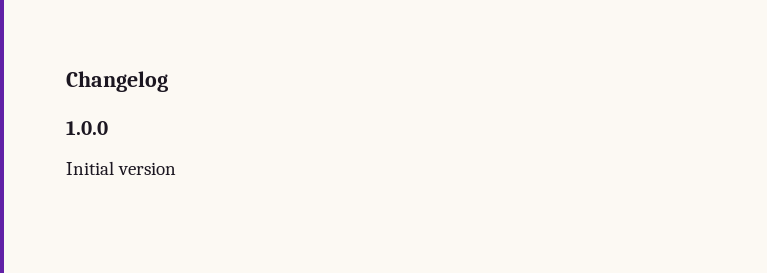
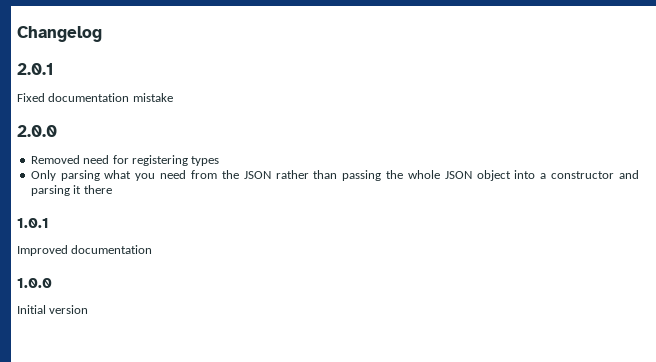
(168, 81) none -> [17,63,54,75] [17,93,173,102] [17,125,57,137] [30,155,220,166] [30,170,639,181] [30,185,112,196] [17,218,49,228] [17,245,153,256] // 2.0.1 // Fixed documentation mistake // 2.0.0 // Removed need for registering types // Only parsing what you need from the JSON rather than passing the whole JSON object into a constructor and parsing it there // 1.0.1 // Improved documentation

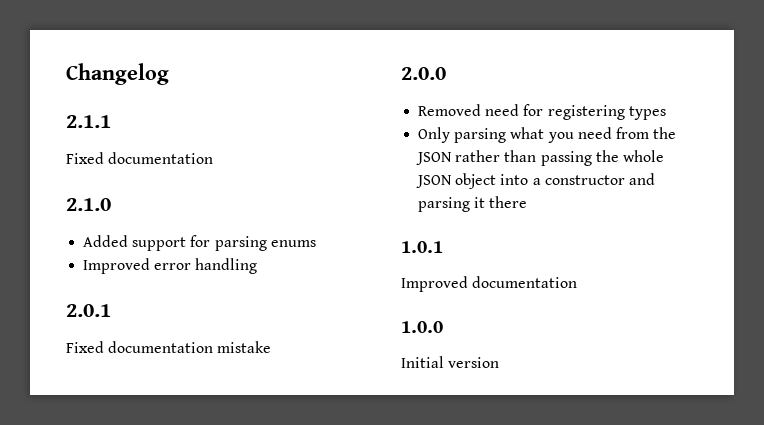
(102, 34) none -> [66,115,111,128] [66,152,214,164] [66,198,111,211] [83,235,316,251] [83,258,258,274] // 2.1.1 // Fixed documentation // 2.1.0 // Added support for parsing enums // Improved error handling

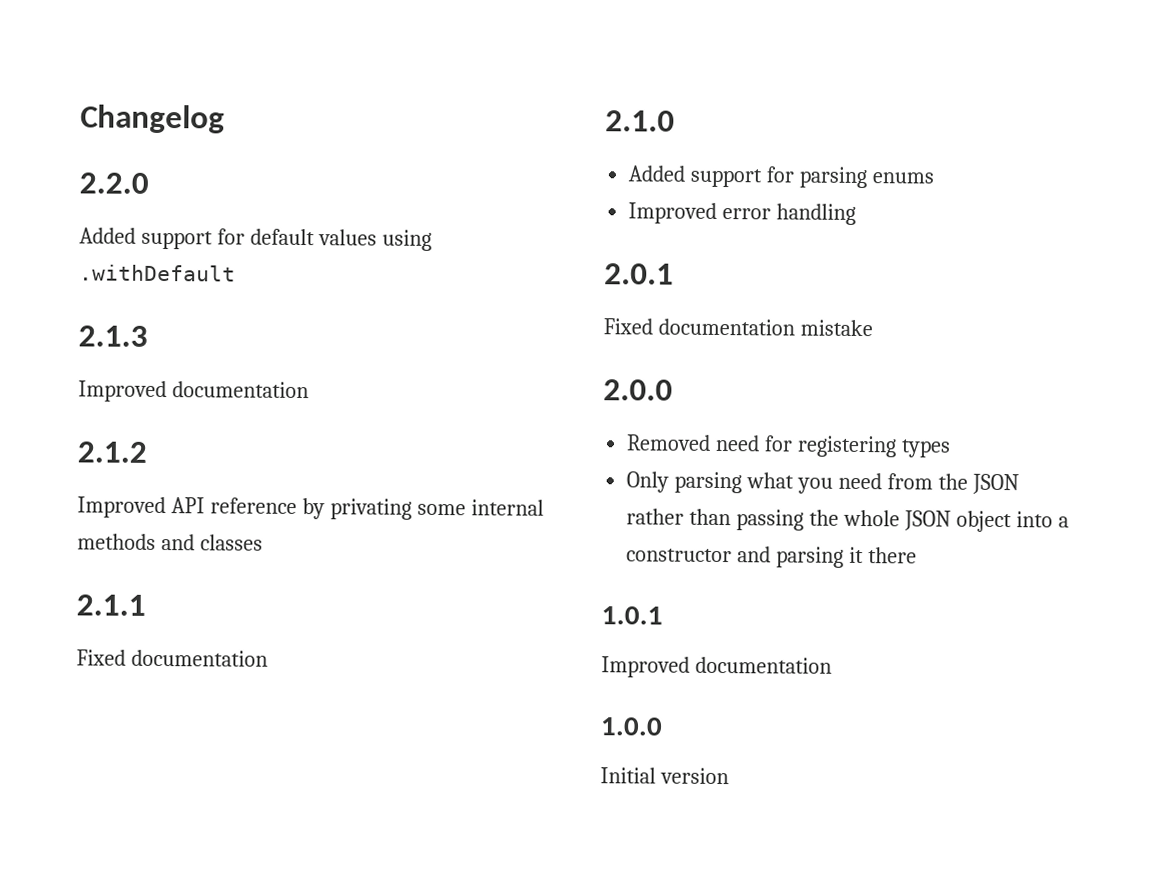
(169, 74) none -> [79,172,149,194] [79,227,432,251] [79,264,236,282] [78,325,148,347] [78,380,309,403] [77,441,148,463] [77,496,544,520] [77,533,263,551] // 2.2.0 // Added support for default values using .withDefault // 2.1.3 // Improved documentation // 2.1.2 // Improved API reference by privating some internal methods and classes

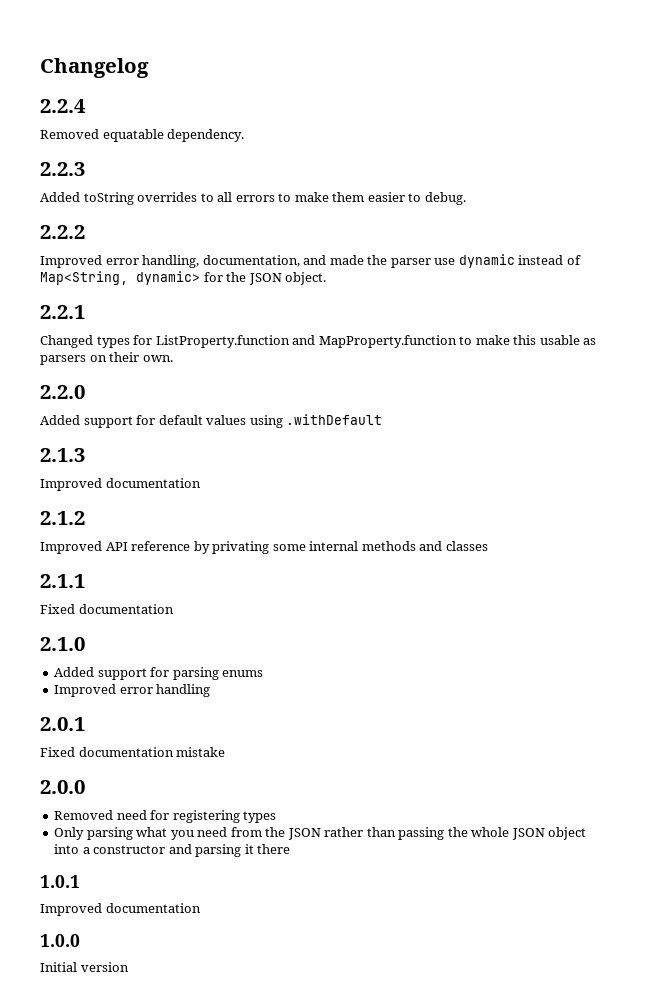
(225, 119) none -> [40,99,86,113] [40,129,245,142] [40,162,85,176] [40,192,466,205] [40,225,85,239] [40,254,581,268] [40,271,327,285] [40,305,85,319] [40,335,597,348] [40,352,173,365] // 2.2.4 // Removed equatable dependency. // 2.2.3 // Added toString overrides to all errors to make them easier to debug. // 2.2.2 // Improved error handling, documentation, and made the parser use dynamic instead of Map<String, dynamic> for the JSON object. // 2.2.1 // Changed types for ListProperty.function and MapProperty.function to make this usable as parsers on their own.

